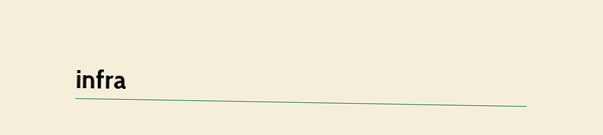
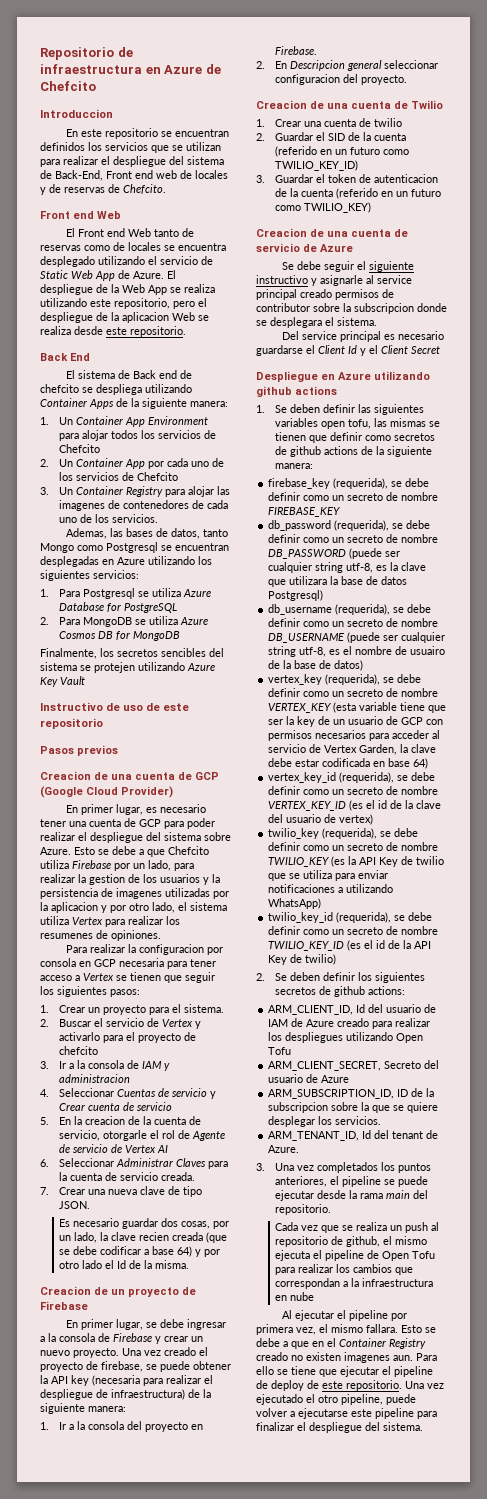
[75,69,127,89] infra -> [40,47,133,60] [40,64,221,74] [40,81,96,91] [40,109,113,118] [66,128,230,139] [40,142,221,153] [40,156,224,167] [40,170,228,181] [40,184,166,195] [40,211,121,219] [66,228,195,237] [40,242,226,251] [40,256,213,267] [40,270,176,281] [40,284,215,295] [40,298,207,309] [40,312,209,323] [40,326,186,337] [40,353,90,361] [66,370,193,379] [40,384,192,395] [40,398,228,409] [40,416,209,427] [59,430,217,441] [59,444,101,453] [40,458,225,469] [59,472,179,481] [40,486,231,497] [59,500,229,511] [59,514,159,523] [66,528,229,539] [40,542,229,553] [40,556,212,567] [40,570,139,581] [40,588,212,599] [59,602,178,613] [40,616,209,627] [59,631,181,641] [40,648,224,659] [40,662,215,673] [40,676,85,687] [40,702,190,711] [40,718,103,729] [40,745,118,756] [40,771,219,780] [40,786,173,798] [66,804,207,815] [40,818,215,829] [40,832,231,843] [40,846,209,857] [40,860,194,871] [40,874,220,885] [40,888,229,899] [40,902,227,913] [40,916,180,927] [40,930,161,941] [66,944,224,955] [40,958,216,969] [40,972,215,983] [40,986,140,997] [40,1004,225,1015] [40,1018,202,1029] [59,1032,197,1043] [59,1046,99,1055] [40,1060,171,1071] [59,1074,131,1083] [40,1088,217,1099] [59,1102,173,1111] [40,1116,202,1125] [59,1130,226,1141] [59,1144,169,1153] [40,1158,229,1169] [59,1172,196,1181] [40,1186,203,1197] [59,1201,91,1209] [59,1218,230,1229] [59,1232,228,1243] [59,1246,221,1257] [59,1260,190,1269] [40,1286,196,1297] [40,1301,88,1310] [66,1319,227,1330] [40,1333,203,1344] [40,1347,208,1358] [40,1361,231,1372] [40,1375,213,1386] [40,1389,211,1400] [40,1403,126,1414] [40,1421,204,1432] [275,46,318,55] [256,60,439,71] [275,74,408,85] [256,100,443,109] [256,118,403,127] [256,132,407,141] [275,146,410,157] [275,160,359,171] [256,174,439,183] [275,188,442,199] [275,202,372,213] [256,228,408,237] [256,243,353,252] [282,261,415,272] [256,275,412,286] [256,289,394,300] [256,303,447,314] [256,317,377,328] [282,331,445,342] [256,345,440,356] [256,371,430,382] [256,386,337,397] [256,404,425,415] [275,418,441,429] [275,432,436,443] [275,446,433,457] [275,463,314,469] [268,478,430,489] [268,492,439,501] [268,507,341,517] [268,520,431,531] [268,534,439,543] [268,548,401,559] [268,562,427,573] [268,576,408,587] [268,590,324,601] [268,604,432,615] [268,618,439,627] [268,632,446,643] [268,646,446,657] [268,660,364,671] [268,674,422,685] [268,688,439,697] [268,702,447,713] [268,716,444,727] [268,730,441,741] [268,744,437,755] [268,758,429,769] [268,772,436,783] [268,786,439,795] [268,800,442,811] [268,814,374,825] [268,828,419,839] [268,842,439,851] [268,856,445,867] [268,870,389,881] [268,884,394,893] [268,898,322,909] [268,912,433,923] [268,926,439,935] [268,940,432,951] [268,954,337,965] [256,972,426,983] [275,986,406,997] [268,1004,437,1015] [268,1018,431,1029] [268,1032,424,1043] [268,1047,292,1055] [268,1060,440,1071] [268,1074,350,1083] [268,1088,435,1099] [268,1102,439,1113] [268,1116,382,1127] [268,1130,439,1141] [268,1145,300,1153] [256,1162,432,1173] [275,1176,429,1187] [275,1190,429,1201] [275,1204,332,1215] [275,1222,440,1233] [275,1236,428,1247] [275,1250,436,1261] [275,1264,414,1275] [275,1278,434,1289] [275,1292,315,1301] [282,1310,408,1321] [256,1324,436,1335] [256,1338,426,1349] [256,1352,437,1363] [256,1366,433,1377] [256,1380,444,1391] [256,1394,416,1405] [256,1408,437,1419] [256,1422,423,1433] Repositorio de infraestructura en Azure de Chefcito // Introduccion // En este repositorio se encuentran definidos los servicios que se utilizan para realizar el despliegue del sistema de Back-End, Front end web de locales y de reservas de Chefcito. // Front end Web // El Front end Web tanto de reservas como de locales se encuentra desplegado utilizando el servicio de Static Web App de Azure. El despliegue de la Web App se realiza utilizando este repositorio, pero el despliegue de la aplicacion Web se realiza desde este repositorio. // Back End // El sistema de Back end de chefcito se despliega utilizando Container Apps de la siguiente manera: // 1. Un Container App Environment para alojar todos los servicios de Chefcito // 2. Un Container App por cada uno de los servicios de Chefcito // 3. Un Container Registry para alojar las imagenes de contenedores de cada uno de los servicios. // Ademas, las bases de datos, tanto Mongo como Postgresql se encuentran desplegadas en Azure utilizando los siguientes servicios: // 1. Para Postgresql se utiliza Azure Database for PostgreSQL // 2. Para MongoDB se utiliza Azure Cosmos DB for MongoDB // Finalmente, los secretos sencibles del sistema se protejen utilizando Azure Key Vault // Instructivo de uso de este repositorio // Pasos previos // Creacion de una cuenta de GCP (Google Cloud Provider) // En primer lugar, es necesario tener una cuenta de GCP para poder realizar el despliegue del sistema sobre Azure. Esto se debe a que Chefcito utiliza Firebase por un lado, para realizar la gestion de los usuarios y la persistencia de imagenes utilizadas por la aplicacion y por otro lado, el sistema utiliza Vertex para realizar los resumenes de opiniones. // Para realizar la configuracion por consola en GCP necesaria para tener acceso a Vertex se tienen que seguir los siguientes pasos: // 1. Crear un proyecto para el sistema. // 2. Buscar el servicio de Vertex y activarlo para el proyecto de chefcito // 3. Ir a la consola de IAM y administracion // 4. Seleccionar Cuentas de servicio y Crear cuenta de servicio // 5. En la creacion de la cuenta de servicio, otorgarle el rol de Agente de servicio de Vertex AI // 6. Seleccionar Administrar Claves para la cuenta de servicio creada. // 7. Crear una nueva clave de tipo JSON. // Es necesario guardar dos cosas, por un lado, la clave recien creada (que se debe codificar a base 64) y por otro lado el Id de la misma. // Creacion de un proyecto de Firebase // En primer lugar, se debe ingresar a la consola de Firebase y crear un nuevo proyecto. Una vez creado el proyecto de firebase, se puede obtener la API key (necesaria para realizar el despliegue de infraestructura) de la siguiente manera: // 1. Ir a la consola del proyecto en Firebase. // 2. En Descripcion general seleccionar configuracion del proyecto. // Creacion de una cuenta de Twilio // 1. Crear una cuenta de twilio // 2. Guardar el SID de la cuenta (referido en un futuro como TWILIO_KEY_ID) // 3. Guardar el token de autenticacion de la cuenta (referido en un futuro como TWILIO_KEY) // Creacion de una cuenta de servicio de Azure // Se debe seguir el siguiente instructivo y asignarle al service principal creado permisos de contributor sobre la subscripcion donde se desplegara el sistema. // Del service principal es necesario guardarse el Client Id y el Client Secret // Despliegue en Azure utilizando github actions // 1. Se deben definir las siguientes variables open tofu, las mismas se tienen que definir como secretos de github actions de la siguiente manera: // firebase_key (requerida), se debe definir como un secreto de nombre FIREBASE_KEY // db_password (requerida), se debe definir como un secreto de nombre DB_PASSWORD (puede ser cualquier string utf-8, es la clave que utilizara la base de datos Postgresql) // db_username (requerida), se debe definir como un secreto de nombre DB_USERNAME (puede ser cualquier string utf-8, es el nombre de usuairo de la base de datos) // vertex_key (requerida), se debe definir como un secreto de nombre VERTEX_KEY (esta variable tiene que ser la key de un usuario de GCP con permisos necesarios para acceder al servicio de Vertex Garden, la clave debe estar codificada en base 64) // vertex_key_id (requerida), se debe definir como un secreto de nombre VERTEX_KEY_ID (es el id de la clave del usuario de vertex) // twilio_key (requerida), se debe definir como un secreto de nombre TWILIO_KEY (es la API Key de twilio que se utiliza para enviar notificaciones a utilizando WhatsApp) // twilio_key_id (requerida), se debe definir como un secreto de nombre TWILIO_KEY_ID (es el id de la API Key de twilio) // 2. Se deben definir los siguientes secretos de github actions: // ARM_CLIENT_ID, Id del usuario de IAM de Azure creado para realizar los despliegues utilizando Open Tofu // ARM_CLIENT_SECRET, Secreto del usuario de Azure // ARM_SUBSCRIPTION_ID, ID de la subscripcion sobre la que se quiere desplegar los servicios. // ARM_TENANT_ID, Id del tenant de Azure. // 3. Una vez completados los puntos anteriores, el pipeline se puede ejecutar desde la rama main del repositorio. // Cada vez que se realiza un push al repositorio de github, el mismo ejecuta el pipeline de Open Tofu para realizar los cambios que correspondan a la infraestructura en nube // Al ejecutar el pipeline por primera vez, el mismo fallara. Esto se debe a que en el Container Registry creado no existen imagenes aun. Para ello se tiene que ejecutar el pipeline de deploy de este repositorio. Una vez ejecutado el otro pipeline, puede volver a ejecutarse este pipeline para finalizar el despliegue del sistema.

